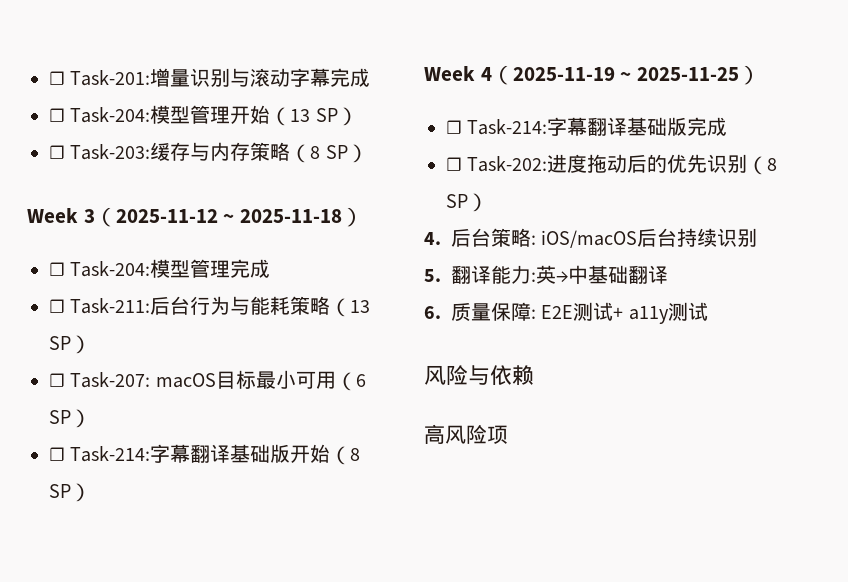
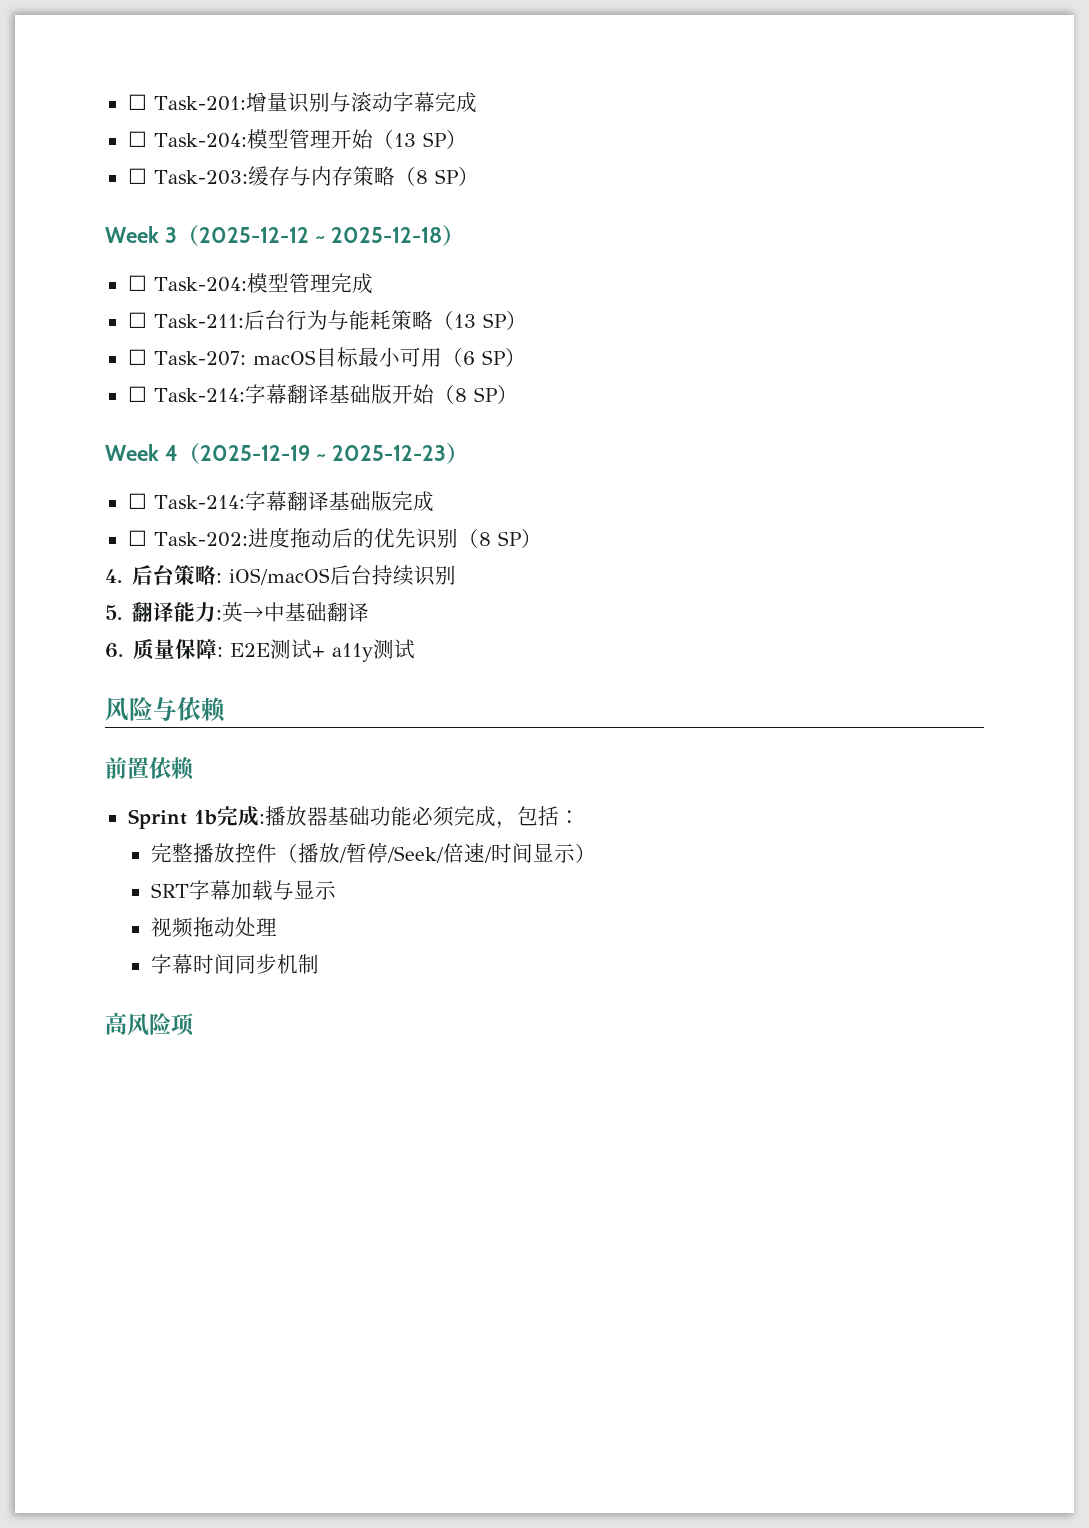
[115,209,343,223] 2025-11-12 ~ 2025-11-18 -> [198,227,442,243] 2025-12-12 ~ 2025-12-18
[512,67,740,81] 2025-11-19 ~ 2025-11-25 -> [199,445,446,461] 2025-12-19 ~ 2025-12-23
(534, 375) none -> [105,757,194,780] [127,806,580,829] [150,843,596,863] [150,880,336,901] [150,917,277,938] [150,954,319,974] // 前置依赖 // Sprint 1b完成:播放器基础功能必须完成，包括： // 完整播放控件（播放/暂停/Seek/倍速/时间显示） // SRT字幕加载与显示 // 视频拖动处理 // 字幕时间同步机制

